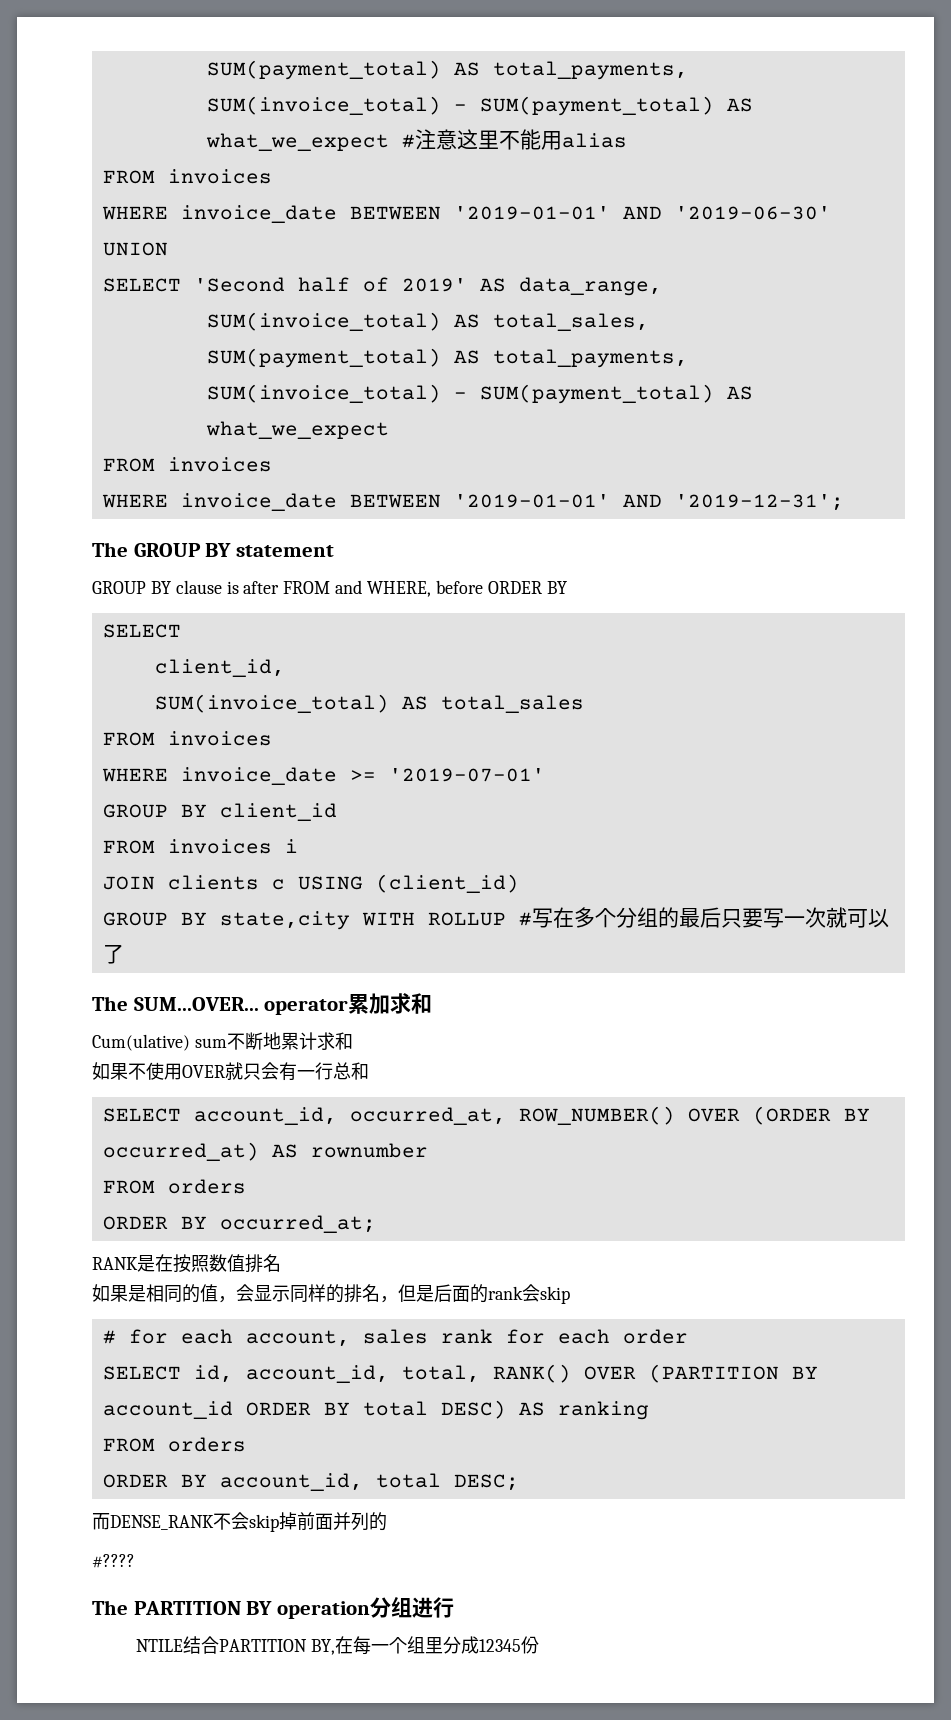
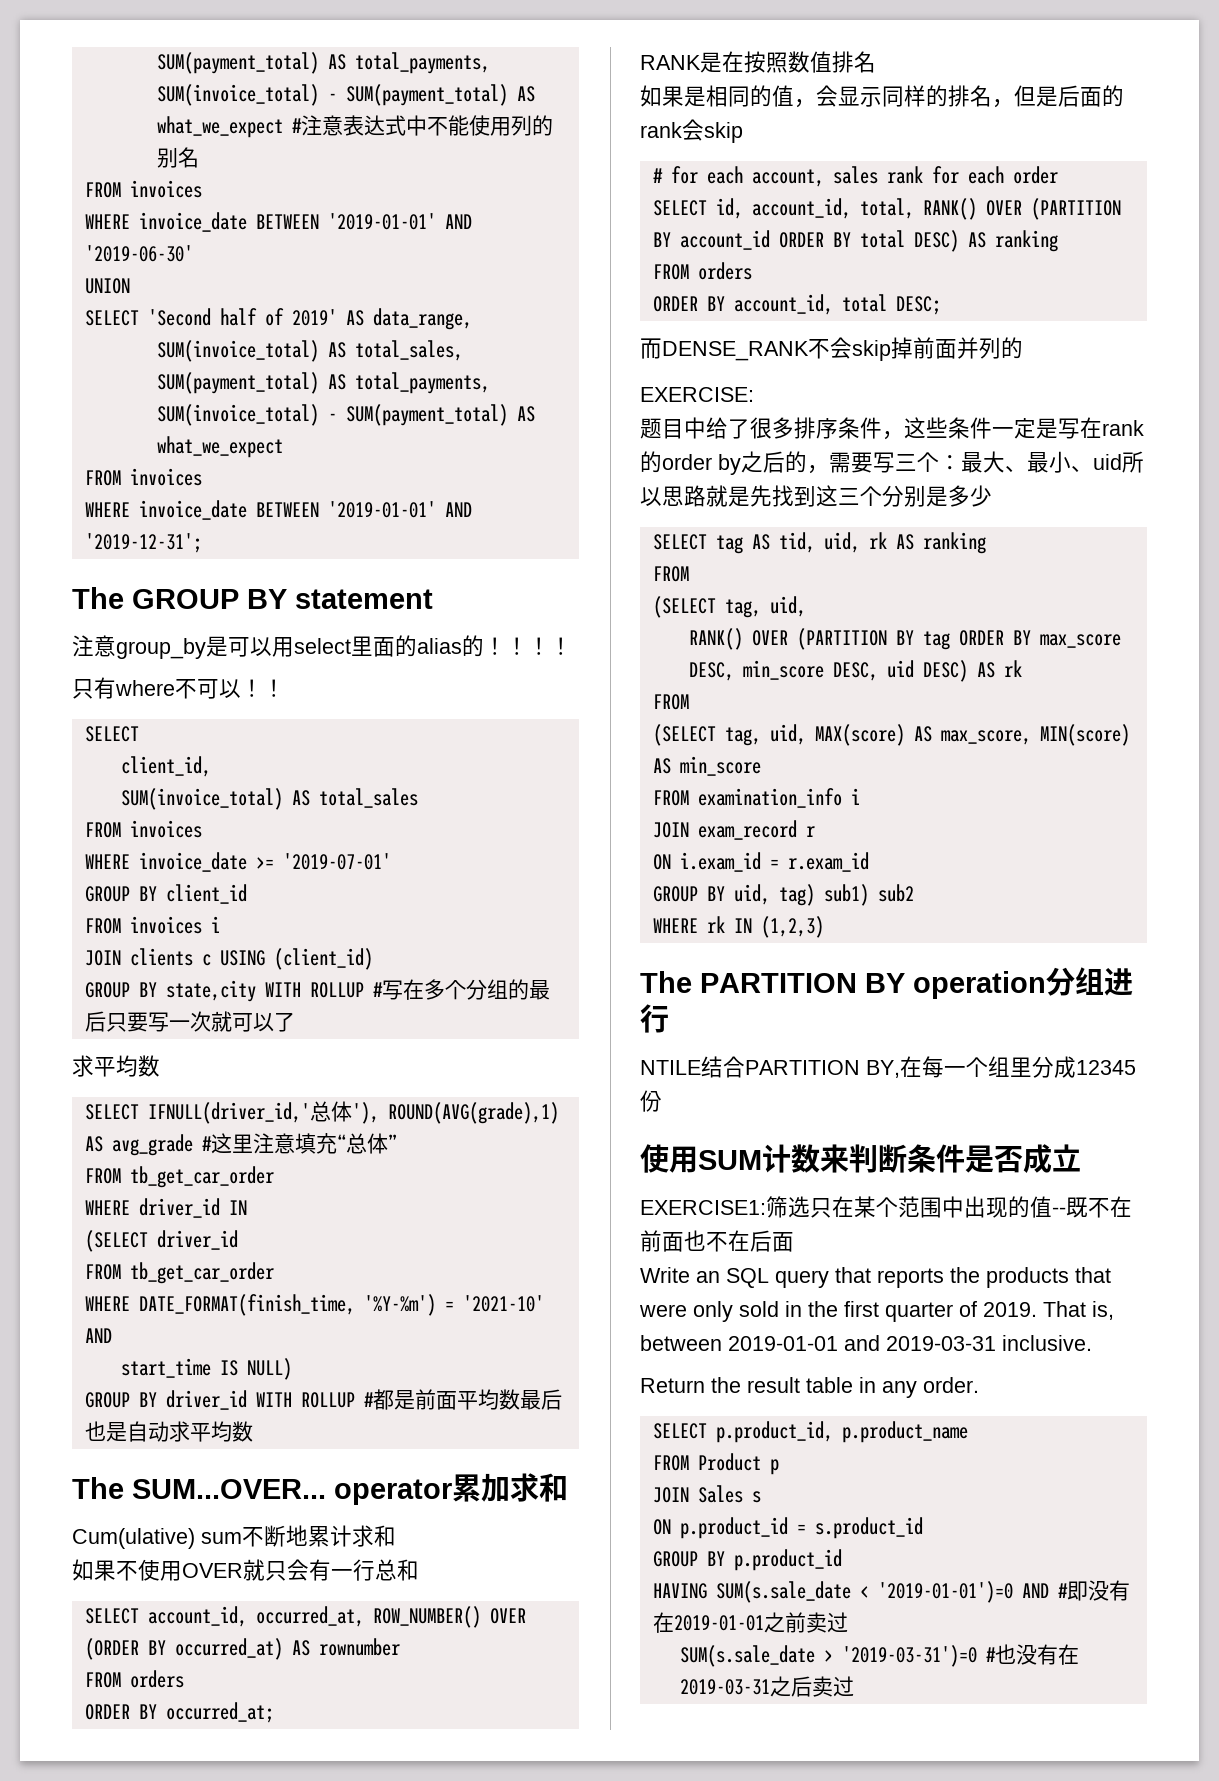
[456,129,627,150] 这里不能用alias -> [342,115,553,136] [156,147,199,168] 表达式中不能使用列的别名
[92,580,567,597] GROUP BY clause is after FROM and WHERE, before ORDER BY -> [72,635,572,659] [72,677,285,699] 注意group_by是可以用select里面的alias的！！！！ // 只有where不可以！！
(124, 954) none -> [72,1055,160,1077] [84,1101,559,1124] [84,1133,397,1156] [84,1166,274,1188] [84,1198,247,1218] [84,1230,238,1252] [84,1262,274,1284] [84,1294,544,1316] [84,1328,112,1343] [120,1358,292,1380] [84,1389,562,1410] [84,1421,253,1442] // 求平均数 // SELECT IFNULL(driver_id,'总体'), ROUND(AVG(grade),1) AS avg_grade #这里注意填充“总体” // FROM tb_get_car_order // WHERE driver_id IN // (SELECT driver_id // FROM tb_get_car_order // WHERE DATE_FORMAT(finish_time, '%Y-%m') = '2021-10' AND // start_time IS NULL) // GROUP BY driver_id WITH ROLLUP #都是前面平均数最后也是自动求平均数
[92,1554,135,1568] #???? -> [640,387,754,402] [640,417,1144,440] [640,451,1144,475] [640,485,992,507] [652,532,986,554] [652,566,689,582] [652,596,806,618] [688,628,1121,650] [688,660,1022,682] [652,694,689,710] [652,724,1130,746] [652,756,761,776] [652,788,860,808] [652,820,815,840] [652,852,869,872] [652,884,914,906] [652,916,824,938] EXERCISE: // 题目中给了很多排序条件，这些条件一定是写在rank的order by之后的，需要写三个：最大、最小、uid所以思路就是先找到这三个分别是多少 // SELECT tag AS tid, uid, rk AS ranking // FROM // (SELECT tag, uid, // RANK() OVER (PARTITION BY tag ORDER BY max_score DESC, min_score DESC, uid DESC) AS rk // FROM // (SELECT tag, uid, MAX(score) AS max_score, MIN(score) AS min_score // FROM examination_info i // JOIN exam_record r // ON i.exam_id = r.exam_id // GROUP BY uid, tag) sub1) sub2 // WHERE rk IN (1,2,3)
(539, 1645) none -> [640,1144,1081,1173] [640,1196,1132,1218] [640,1230,794,1252] [640,1267,1111,1288] [639,1301,1114,1322] [640,1335,1092,1351] [640,1377,979,1398] [652,1421,968,1443] [652,1453,779,1475] [652,1485,761,1503] [652,1517,923,1539] [652,1549,842,1571] [652,1580,1130,1603] [652,1612,848,1633] [679,1644,1079,1667] [679,1676,854,1697] // 使用SUM计数来判断条件是否成立 // EXERCISE1:筛选只在某个范围中出现的值--既不在前面也不在后面 // Write an SQL query that reports the products that were only sold in the first quarter of 2019. That is, between 2019-01-01 and 2019-03-31 inclusive. // Return the result table in any order. // SELECT p.product_id, p.product_name // FROM Product p // JOIN Sales s // ON p.product_id = s.product_id // GROUP BY p.product_id // HAVING SUM(s.sale_date < '2019-01-01')=0 AND #即没有在2019-01-01之前卖过 // SUM(s.sale_date > '2019-03-31')=0 #也没有在2019-03-31之后卖过

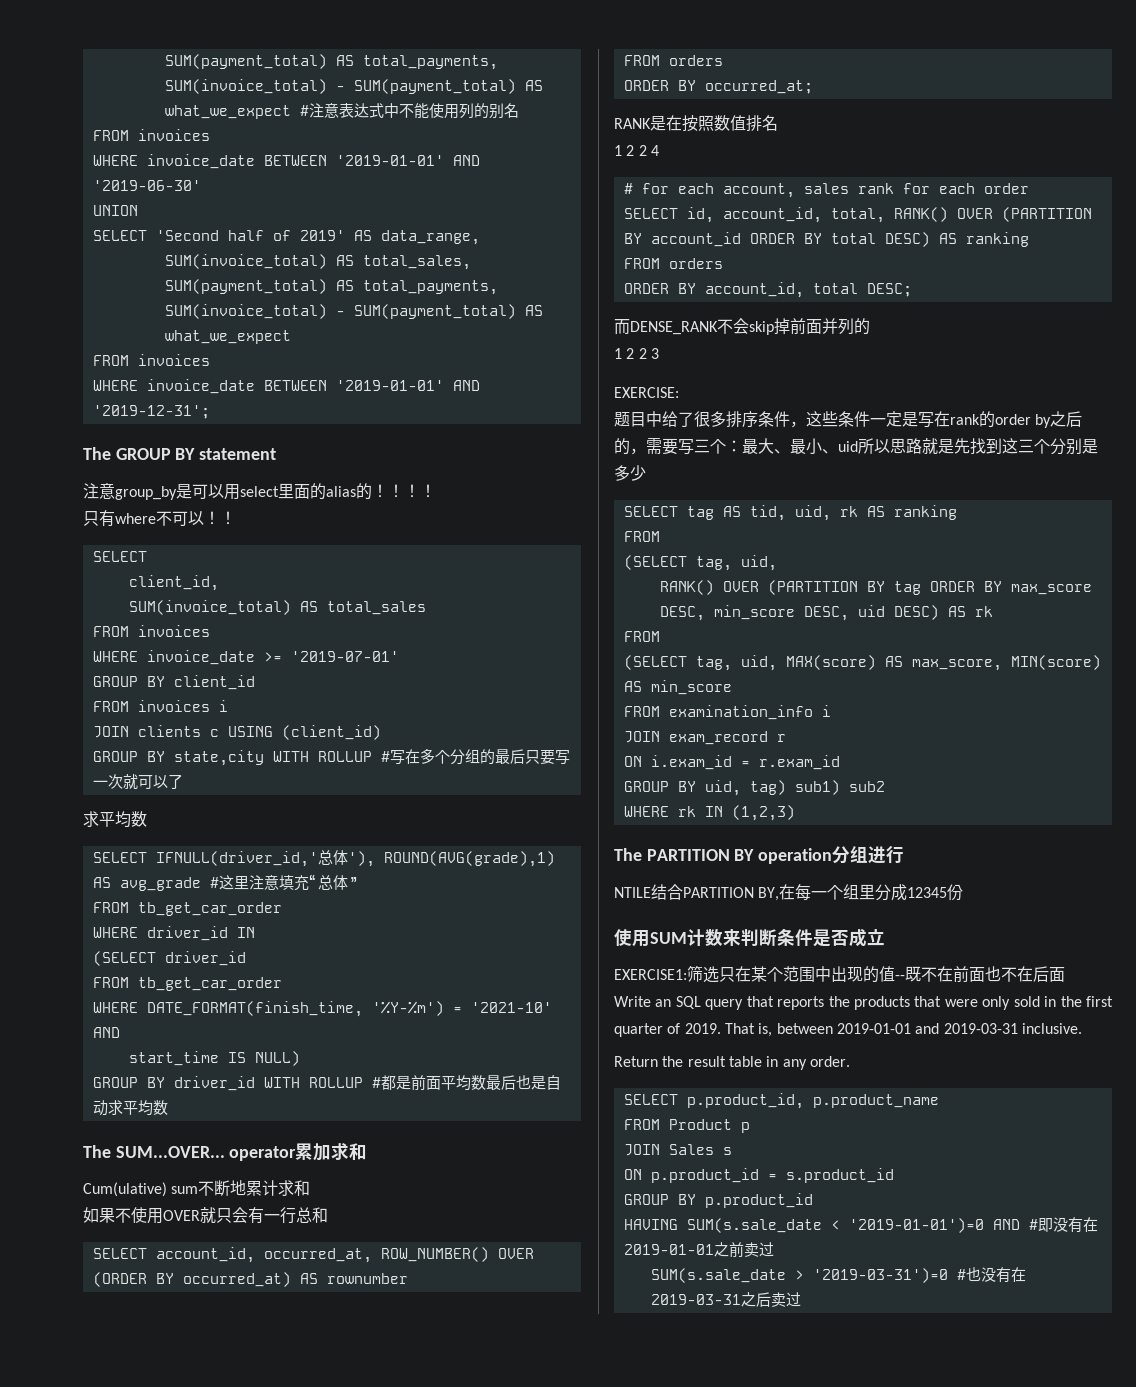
[640,85,1124,108] [640,119,743,143] 如果是相同的值，会显示同样的排名，但是后面的rank会skip -> [614,145,659,156] 1 2 2 4
(1023, 348) none -> [614,348,659,359] // 1 2 2 3

